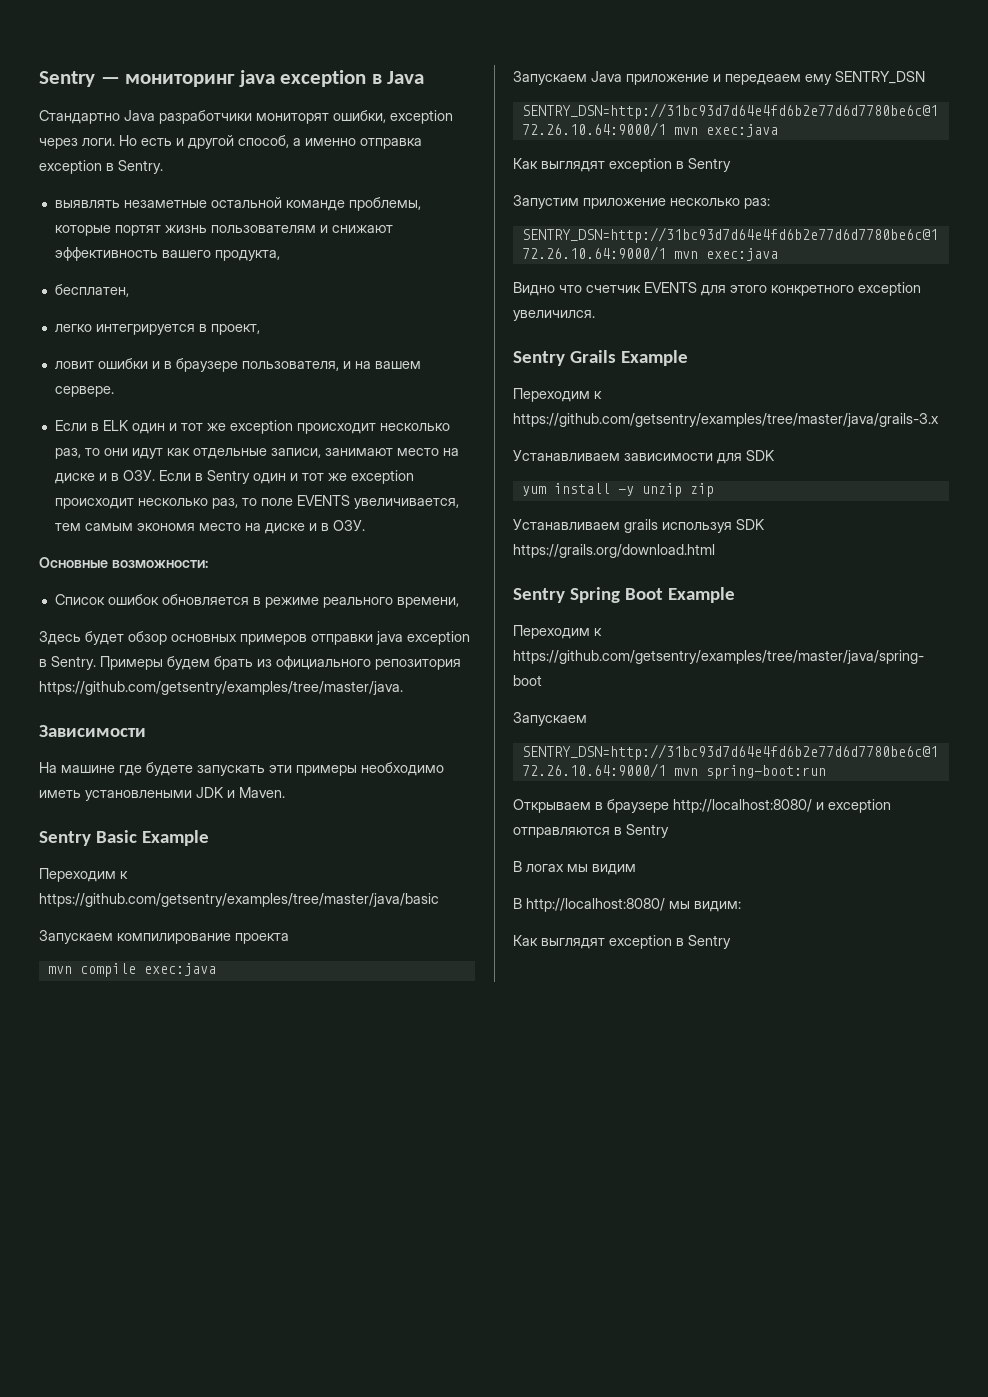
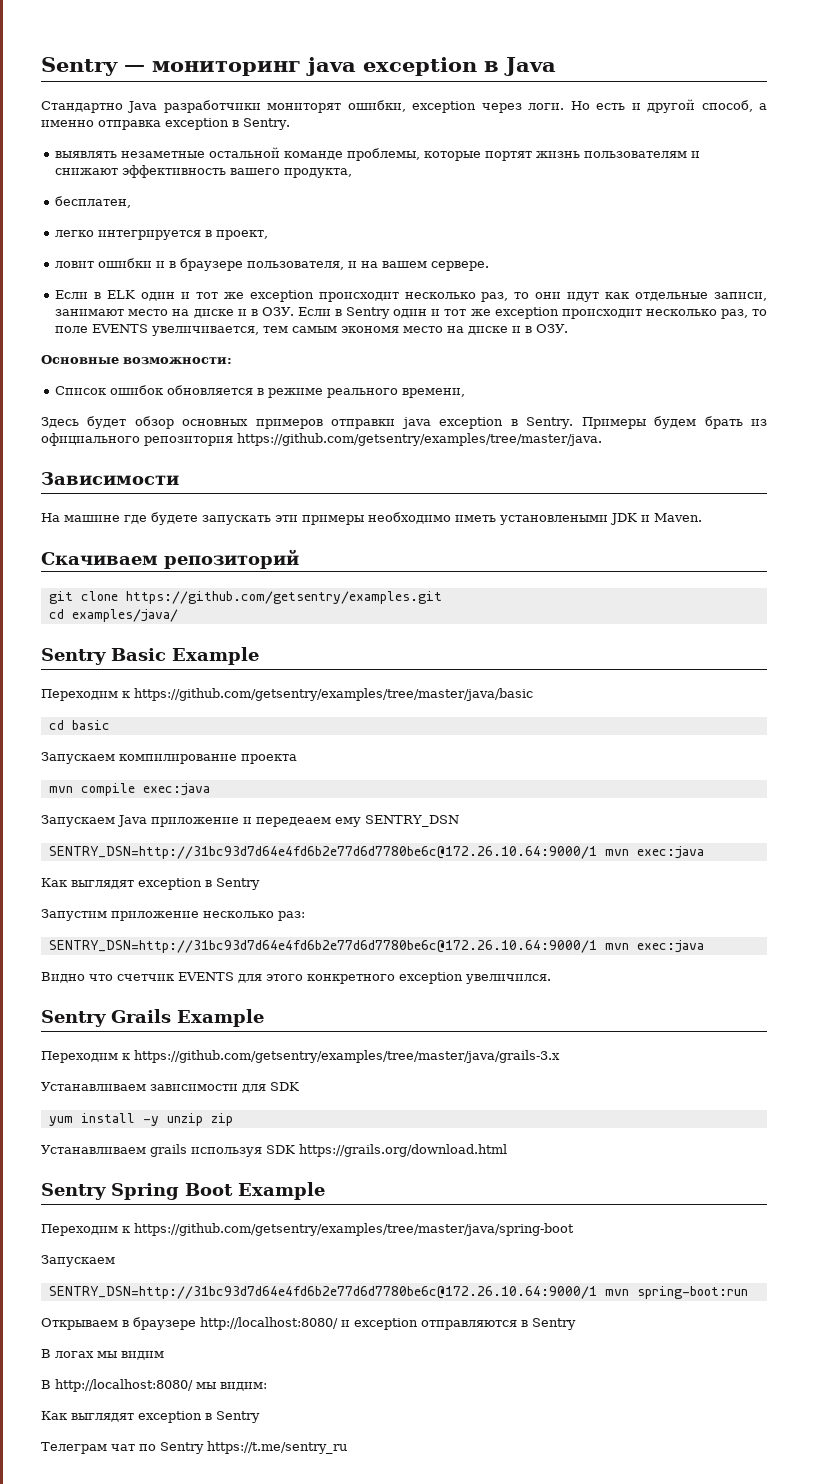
(285, 792) none -> [41,549,299,569] [48,591,442,604] [48,609,178,622] // Скачиваем репозиторий // git clone https://github.com/getsentry/examples.git // cd examples/java/
(439, 900) none -> [48,720,110,730] // cd basic
(731, 942) none -> [41,1441,347,1454] // Телеграм чат по Sentry https://t.me/sentry_ru

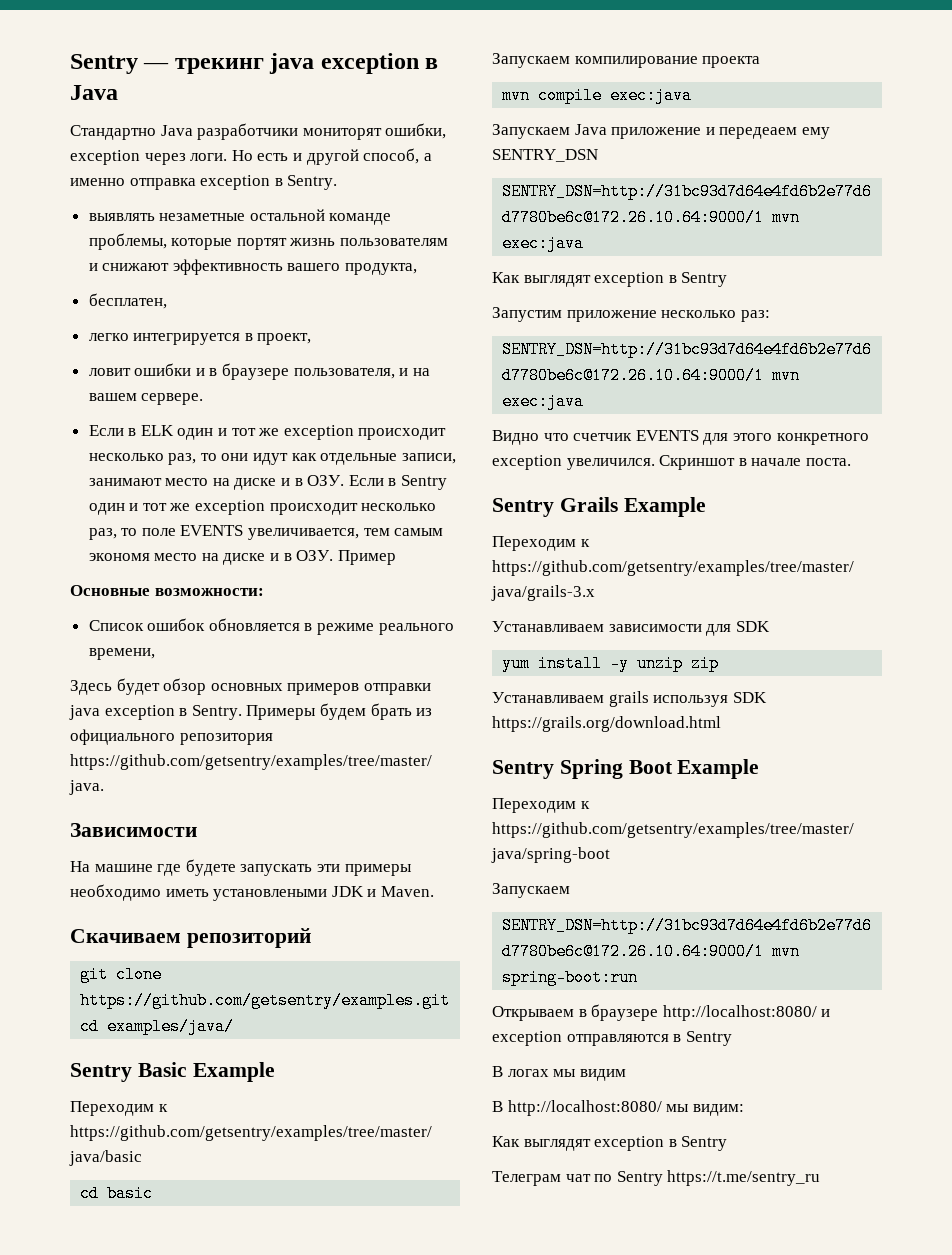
[152,61,301,76] мониторинг -> [174,58,264,74] трекинг
(569, 328) none -> [337,550,396,565] Пример
(551, 979) none -> [659,455,851,470] Скриншот в начале поста.

